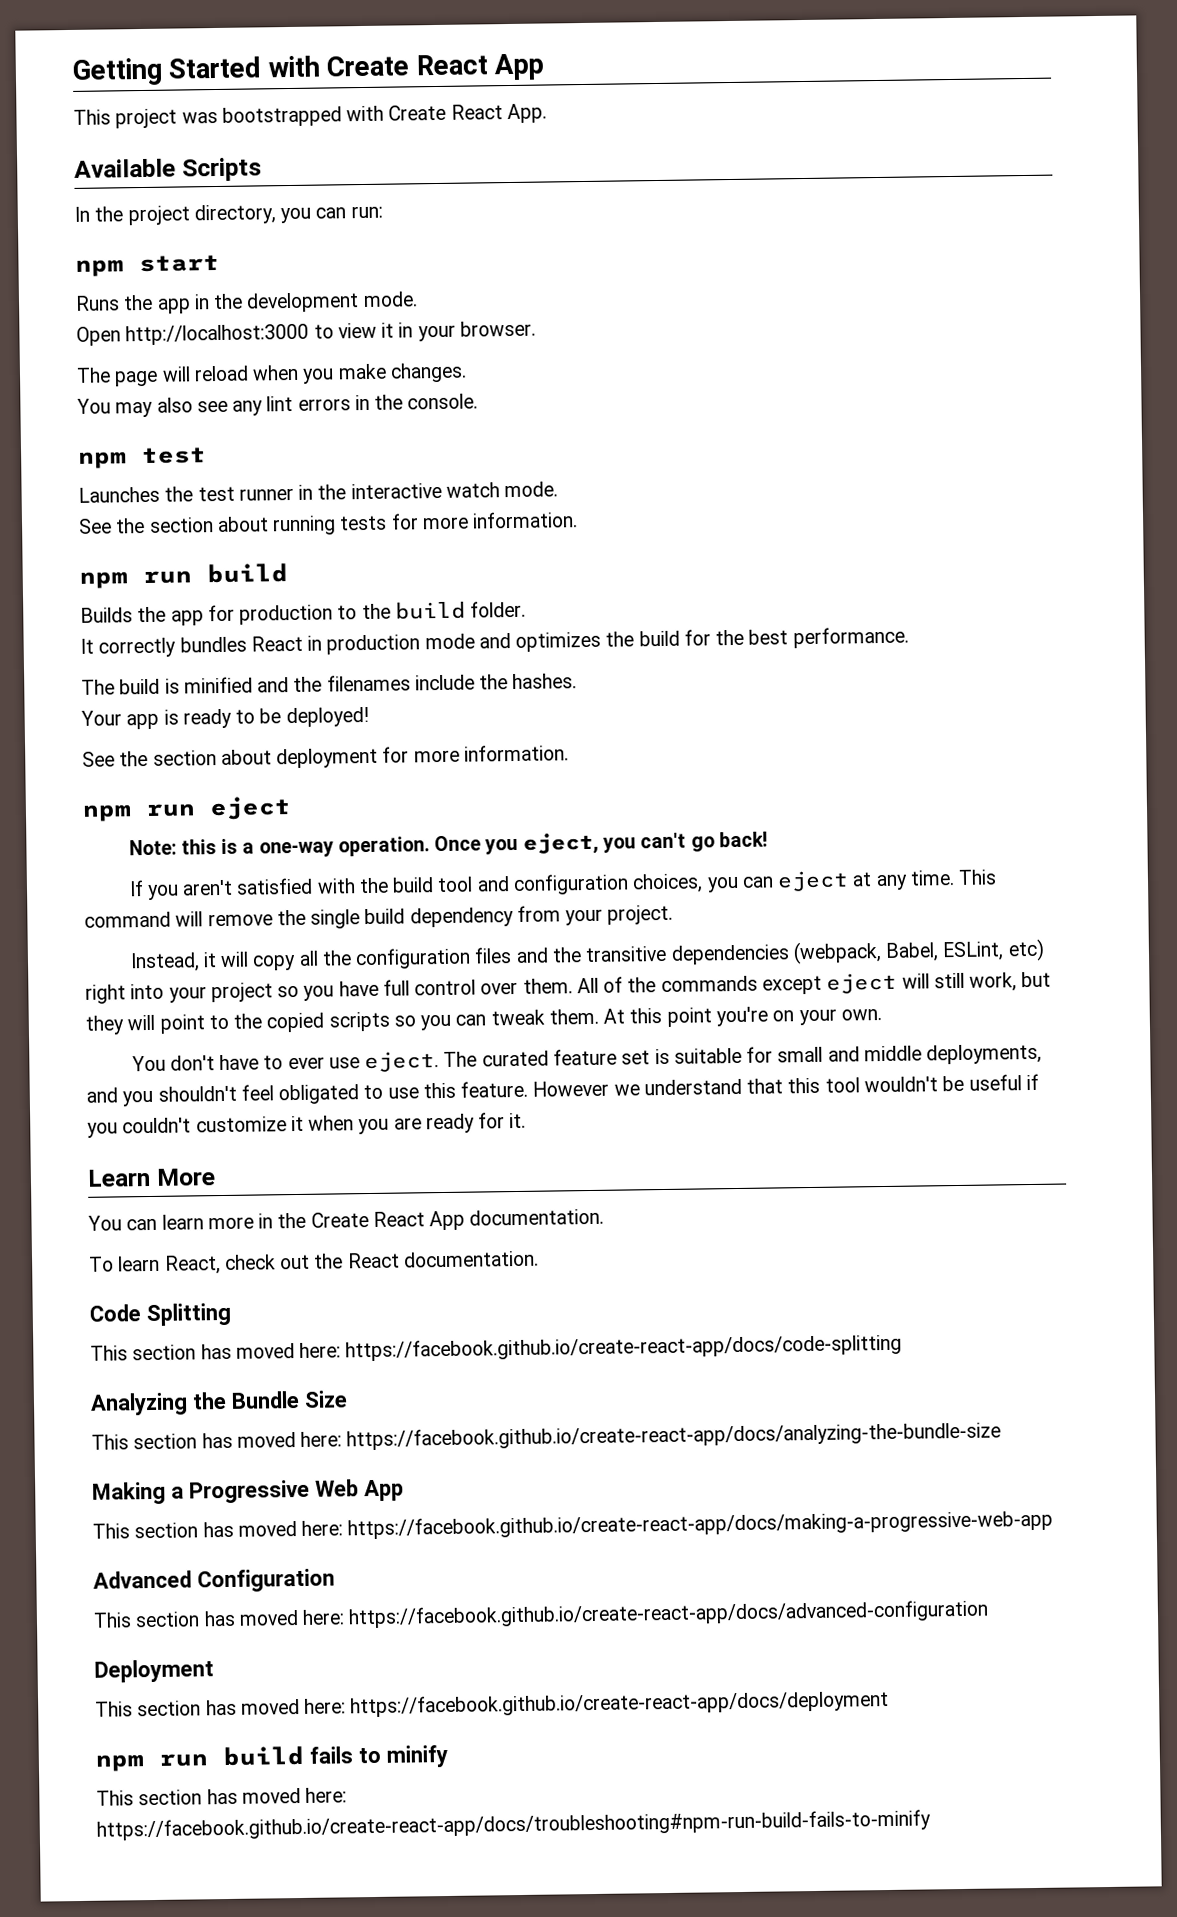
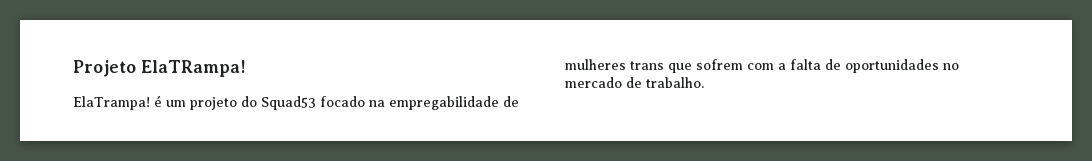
[72,53,546,86] [73,103,547,129] [74,157,262,182] [74,204,383,226] [75,254,220,277] [75,291,418,314] [76,320,536,346] [76,362,467,387] [77,393,479,418] [78,447,207,469] [78,481,559,503] [78,511,579,536] [79,563,288,589] [80,600,527,626] [80,626,909,658] [81,673,578,695] [81,706,369,730] [82,744,569,769] [82,796,292,822] [128,831,768,858] [128,869,998,901] [84,904,674,929] [129,938,1045,973] [85,971,1052,1004] [85,1006,882,1035] [131,1043,1043,1073] [86,1073,1039,1107] [87,1112,527,1138] [87,1168,216,1187] [88,1208,605,1231] [89,1250,539,1275] [89,1302,231,1327] [90,1333,903,1362] [90,1390,348,1416] [91,1421,1002,1451] [92,1479,404,1505] [92,1509,1054,1540] [93,1568,335,1593] [93,1599,990,1629] [94,1659,214,1683] [95,1689,890,1718] [95,1744,448,1772] [96,1787,348,1806] [96,1809,931,1841] Getting Started with Create React App // This project was bootstrapped with Create React App. // Available Scripts // In the project directory, you can run: // npm start // Runs the app in the development mode. // Open http://localhost:3000 to view it in your browser. // The page will reload when you make changes. // You may also see any lint errors in the console. // npm test // Launches the test runner in the interactive watch mode. // See the section about running tests for more information. // npm run build // Builds the app for production to the build folder. // It correctly bundles React in production mode and optimizes the build for the best performance. // The build is minified and the filenames include the hashes. // Your app is ready to be deployed! // See the section about deployment for more information. // npm run eject // Note: this is a one-way operation. Once you eject, you can't go back! // If you aren't satisfied with the build tool and configuration choices, you can eject at any time. This command will remove the single build dependency from your project. // Instead, it will copy all the configuration files and the transitive dependencies (webpack, Babel, ESLint, etc) right into your project so you have full control over them. All of the commands except eject will still work, but they will point to the copied scripts so you can tweak them. At this point you're on your own. // You don't have to ever use eject. The curated feature set is suitable for small and middle deployments, and you shouldn't feel obligated to use this feature. However we understand that this tool wouldn't be useful if you couldn't customize it when you are ready for it. // Learn More // You can learn more in the Create React App documentation. // To learn React, check out the React documentation. // Code Splitting // This section has moved here: https://facebook.github.io/create-react-app/docs/code-splitting // Analyzing the Bundle Size // This section has moved here: https://facebook.github.io/create-react-app/docs/analyzing-the-bundle-size // Making a Progressive Web App // This section has moved here: https://facebook.github.io/create-react-app/docs/making-a-progressive-web-app // Advanced Configuration // This section has moved here: https://facebook.github.io/create-react-app/docs/advanced-configuration // Deployment // This section has moved here: https://facebook.github.io/create-react-app/docs/deployment // npm run build fails to minify // This section has moved here: https://facebook.github.io/create-react-app/docs/troubleshooting#npm-run-build-fails-to-minify -> [73,60,246,77] [73,95,519,110] [565,59,959,73] [565,77,704,88] Projeto ElaTRampa! // ElaTrampa! é um projeto do Squad53 focado na empregabilidade de mulheres trans que sofrem com a falta de oportunidades no mercado de trabalho.

